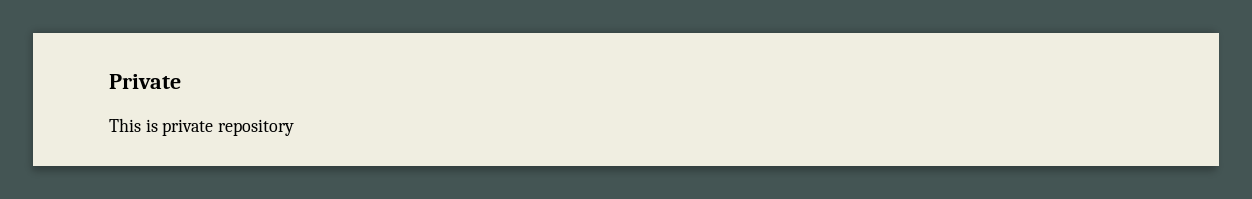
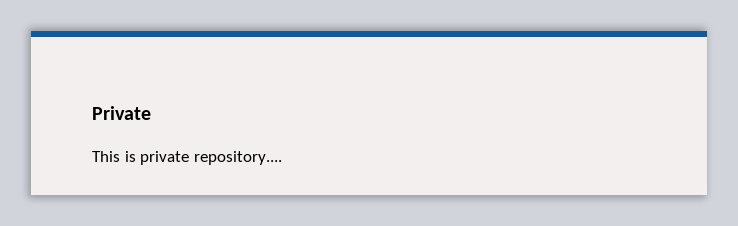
[218,119,295,136] repository -> [193,151,282,165] repository....

